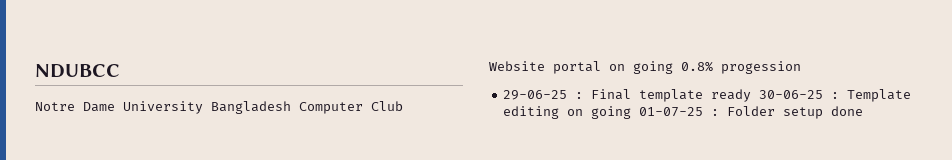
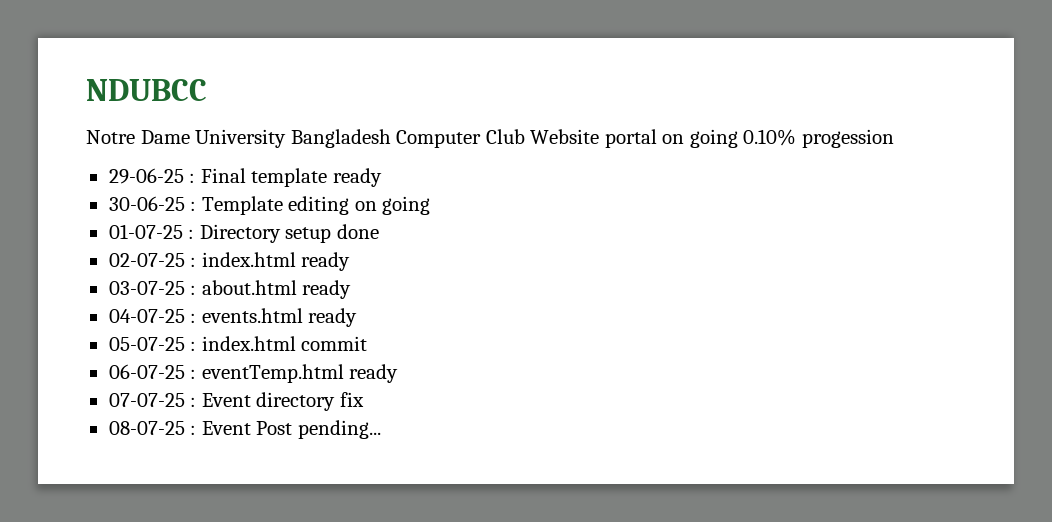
[681,61,713,72] 0.8% -> [743,129,797,146] 0.10%
(752, 95) none -> (382, 177) //
(632, 112) none -> (431, 205) //
[727,106,776,116] Folder -> [199,224,281,243] Directory
(864, 111) none -> [108,252,351,271] [108,280,352,299] [108,308,358,327] [108,336,368,351] [108,364,399,383] [108,392,364,411] [108,420,381,439] // 02-07-25 : index.html ready // 03-07-25 : about.html ready // 04-07-25 : events.html ready // 05-07-25 : index.html commit // 06-07-25 : eventTemp.html ready // 07-07-25 : Event directory fix // 08-07-25 : Event Post pending...

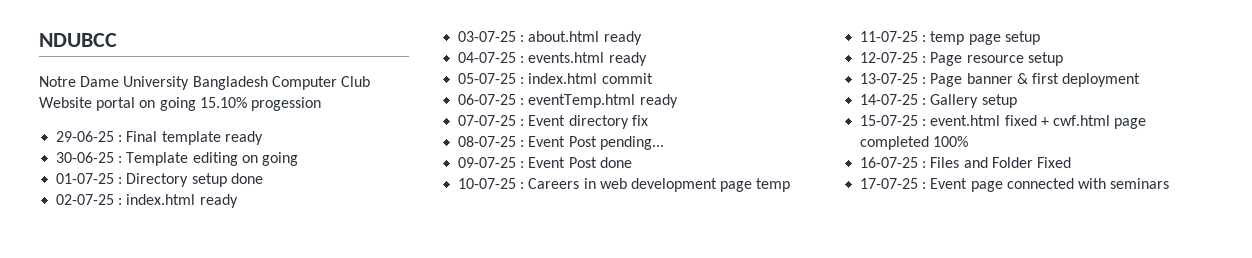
[743,129,797,146] 0.10% -> [199,97,247,108] 15.10%
(381, 429) none -> [458,157,632,168] [458,178,791,192] [860,31,1040,45] [860,52,1063,66] [860,73,1141,87] [860,94,1017,108] [860,115,1147,129] [860,136,969,150] [860,157,1071,168] [860,178,1170,192] // 09-07-25 : Event Post done // 10-07-25 : Careers in web development page temp // 11-07-25 : temp page setup // 12-07-25 : Page resource setup // 13-07-25 : Page banner & first deployment // 14-07-25 : Gallery setup // 15-07-25 : event.html fixed + cwf.html page completed 100% // 16-07-25 : Files and Folder Fixed // 17-07-25 : Event page connected with seminars

